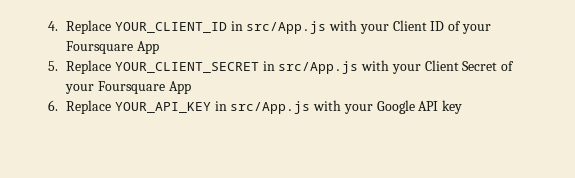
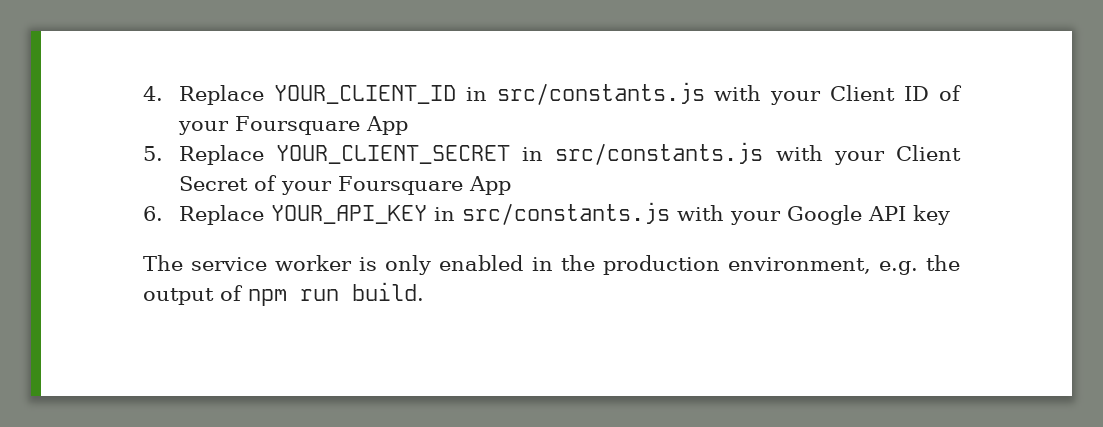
[246,21,327,34] src/App.js -> [496,82,705,105] src/constants.js
[278,61,359,74] src/App.js -> [555,142,764,165] src/constants.js
[230,101,311,114] src/App.js -> [461,202,670,225] src/constants.js
(463, 107) none -> [143,255,960,275] [143,282,424,306] // The service worker is only enabled in the production environment, e.g. the output of npm run build.

